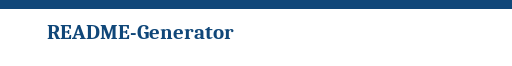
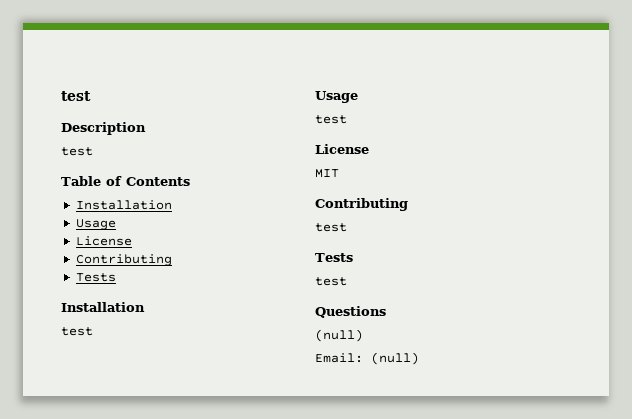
[47,25,234,39] README-Generator -> [61,91,91,101] [61,122,146,135] [61,147,93,156] [61,176,190,186] [75,200,172,210] [75,219,116,230] [75,236,132,246] [75,254,172,266] [75,273,116,282] [61,302,145,312] [61,327,93,336] [315,91,358,103] [315,115,347,124] [315,144,369,154] [315,169,339,178] [315,198,408,211] [315,223,347,232] [315,253,353,262] [315,277,347,286] [315,306,386,318] [315,329,363,342] [315,352,419,365] test // Description // test // Table of Contents // Installation // Usage // License // Contributing // Tests // Installation // test // Usage // test // License // MIT // Contributing // test // Tests // test // Questions // (null) // Email: (null)

